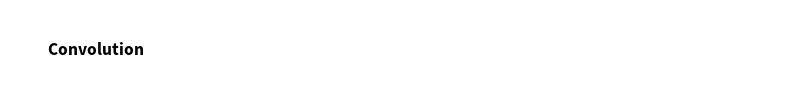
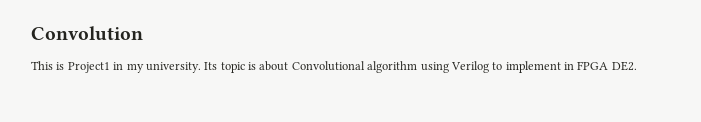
(144, 48) none -> [31,61,637,73] // This is Project1 in my university. Its topic is about Convolutional algorithm using Verilog to implement in FPGA DE2.

